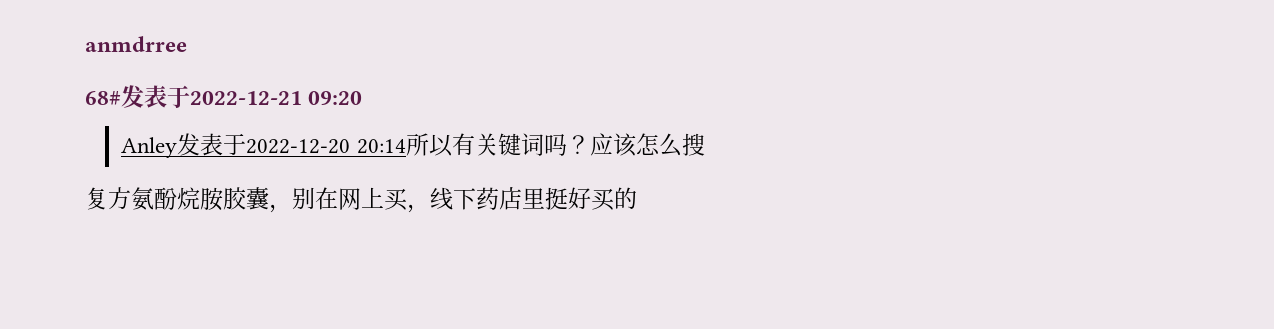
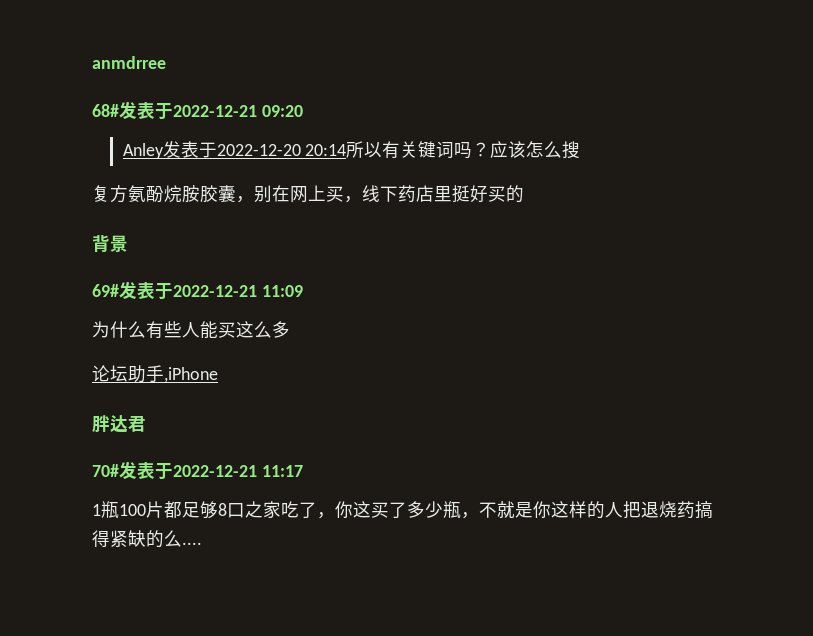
(637, 198) none -> [92,235,128,253] [92,281,303,299] [92,321,290,339] [92,365,218,383] [92,415,146,433] [92,461,303,479] [92,501,713,519] [92,530,202,548] // 背景 // 69#发表于2022-12-21 11:09 // 为什么有些人能买这么多 // 论坛助手,iPhone // 胖达君 // 70#发表于2022-12-21 11:17 // 1瓶100片都足够8口之家吃了，你这买了多少瓶，不就是你这样的人把退烧药搞得紧缺的么....

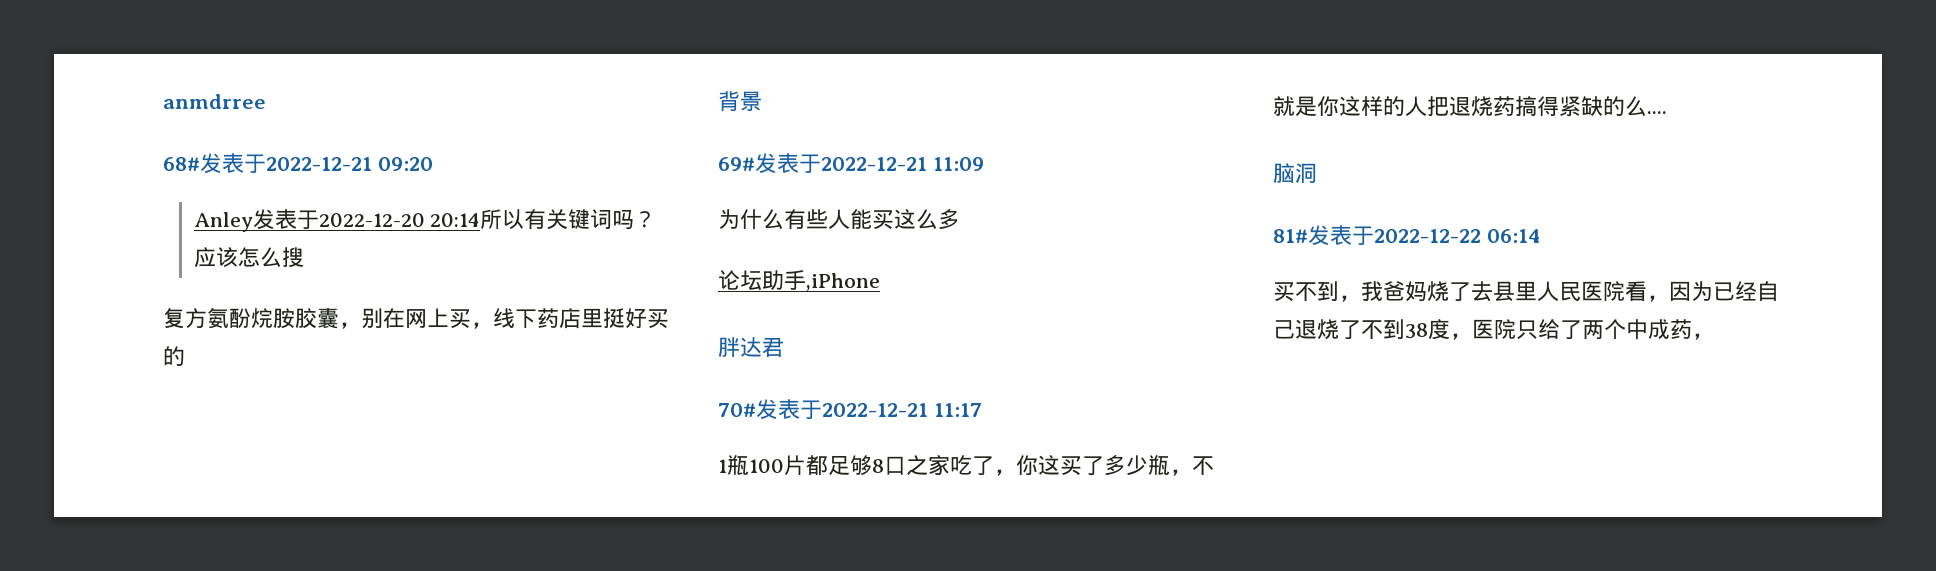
(202, 543) none -> [1273,163,1317,183] [1273,225,1540,245] [1273,281,1779,302] [1273,319,1714,340] // 脑洞 // 81#发表于2022-12-22 06:14 // 买不到，我爸妈烧了去县里人民医院看，因为已经自己退烧了不到38度，医院只给了两个中成药，

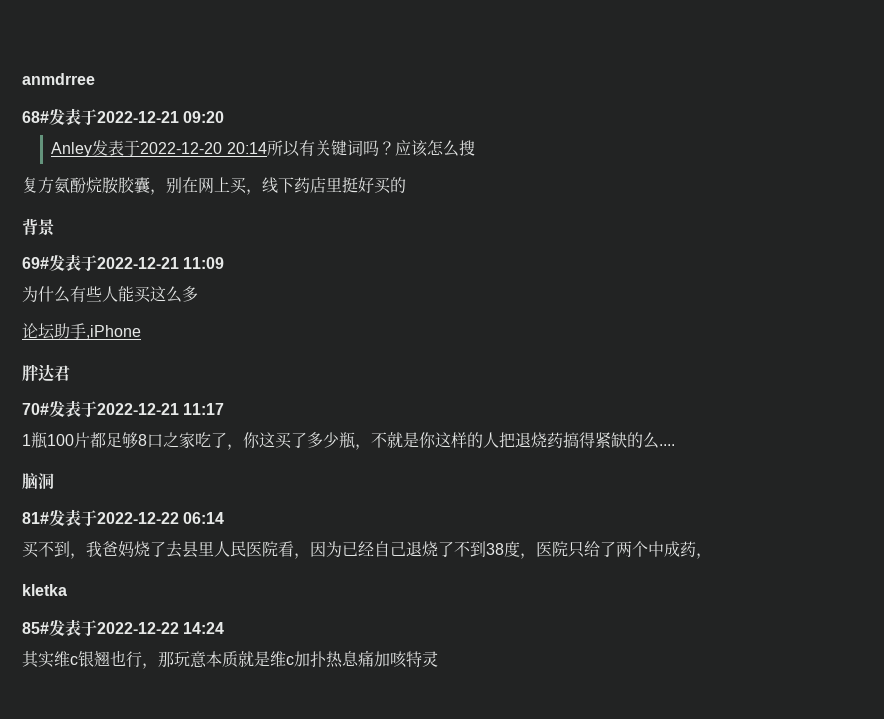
(1714, 336) none -> [22,584,67,596] [22,619,225,636] [22,650,438,669] // kletka // 85#发表于2022-12-22 14:24 // 其实维c银翘也行，那玩意本质就是维c加扑热息痛加咳特灵

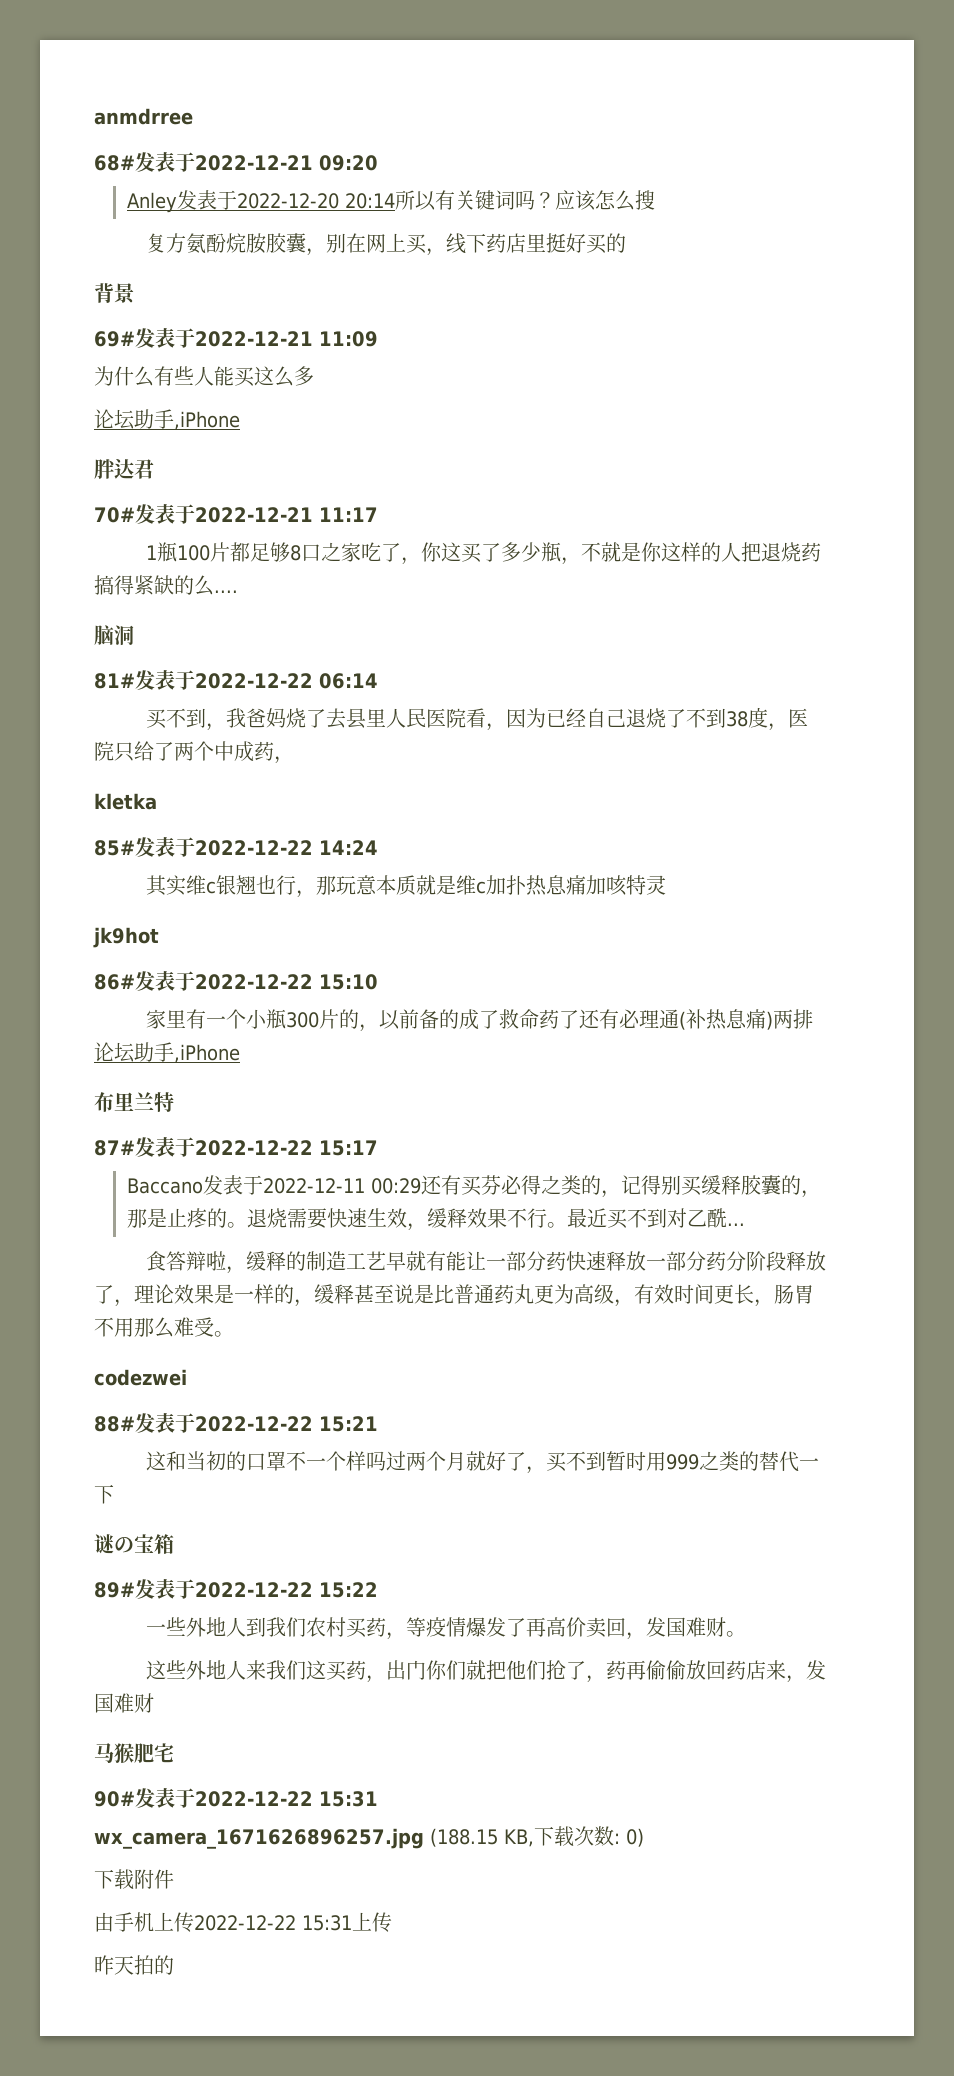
(438, 659) none -> [93,927,159,948] [94,971,378,991] [145,1009,813,1032] [94,1042,240,1063] [94,1092,174,1112] [94,1137,378,1157] [126,1175,821,1198] [126,1208,745,1231] [145,1251,826,1274] [94,1284,814,1307] [94,1317,234,1338] [94,1369,187,1386] [94,1413,378,1433] [145,1451,819,1474] [94,1484,114,1504] [94,1534,174,1554] [94,1579,378,1599] [145,1617,746,1640] [145,1660,826,1683] [94,1693,154,1713] [94,1743,174,1764] [94,1788,378,1808] [94,1826,644,1849] [94,1869,174,1890] [94,1912,392,1932] [94,1955,174,1975] // jk9hot // 86#发表于2022-12-22 15:10 // 家里有一个小瓶300片的，以前备的成了救命药了还有必理通(补热息痛)两排论坛助手,iPhone // 布里兰特 // 87#发表于2022-12-22 15:17 // Baccano发表于2022-12-11 00:29还有买芬必得之类的，记得别买缓释胶囊的，那是止疼的。退烧需要快速生效，缓释效果不行。最近买不到对乙酰... // 食答辩啦，缓释的制造工艺早就有能让一部分药快速释放一部分药分阶段释放了，理论效果是一样的，缓释甚至说是比普通药丸更为高级，有效时间更长，肠胃不用那么难受。 // codezwei // 88#发表于2022-12-22 15:21 // 这和当初的口罩不一个样吗过两个月就好了，买不到暂时用999之类的替代一下 // 谜の宝箱 // 89#发表于2022-12-22 15:22 // 一些外地人到我们农村买药，等疫情爆发了再高价卖回，发国难财。 // 这些外地人来我们这买药，出门你们就把他们抢了，药再偷偷放回药店来，发国难财 // 马猴肥宅 // 90#发表于2022-12-22 15:31 // wx_camera_1671626896257.jpg (188.15 KB,下载次数: 0) // 下载附件 // 由手机上传2022-12-22 15:31上传 // 昨天拍的

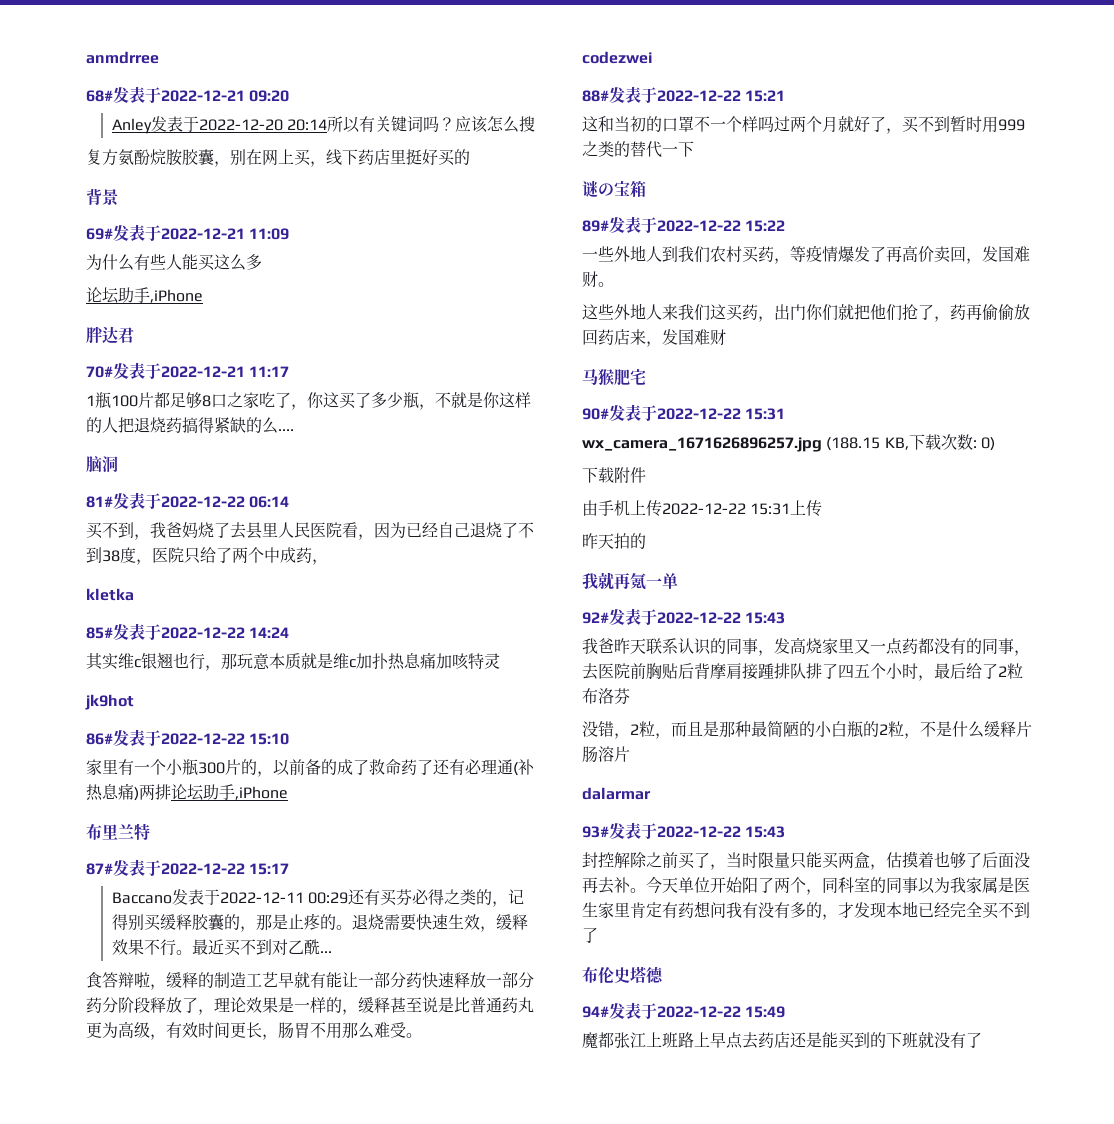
(174, 1965) none -> [582,572,678,590] [582,608,786,625] [582,637,1030,656] [582,663,1023,681] [582,688,630,704] [582,721,1032,739] [582,746,630,763] [582,787,651,800] [582,822,786,839] [582,851,1030,870] [582,876,1030,895] [582,901,1030,920] [582,927,598,943] [582,966,664,984] [582,1002,786,1019] [582,1032,982,1049] // 我就再氪一单 // 92#发表于2022-12-22 15:43 // 我爸昨天联系认识的同事，发高烧家里又一点药都没有的同事，去医院前胸贴后背摩肩接踵排队排了四五个小时，最后给了2粒布洛芬 // 没错，2粒，而且是那种最简陋的小白瓶的2粒，不是什么缓释片肠溶片 // dalarmar // 93#发表于2022-12-22 15:43 // 封控解除之前买了，当时限量只能买两盒，估摸着也够了后面没再去补。今天单位开始阳了两个，同科室的同事以为我家属是医生家里肯定有药想问我有没有多的，才发现本地已经完全买不到了 // 布伦史塔德 // 94#发表于2022-12-22 15:49 // 魔都张江上班路上早点去药店还是能买到的下班就没有了

